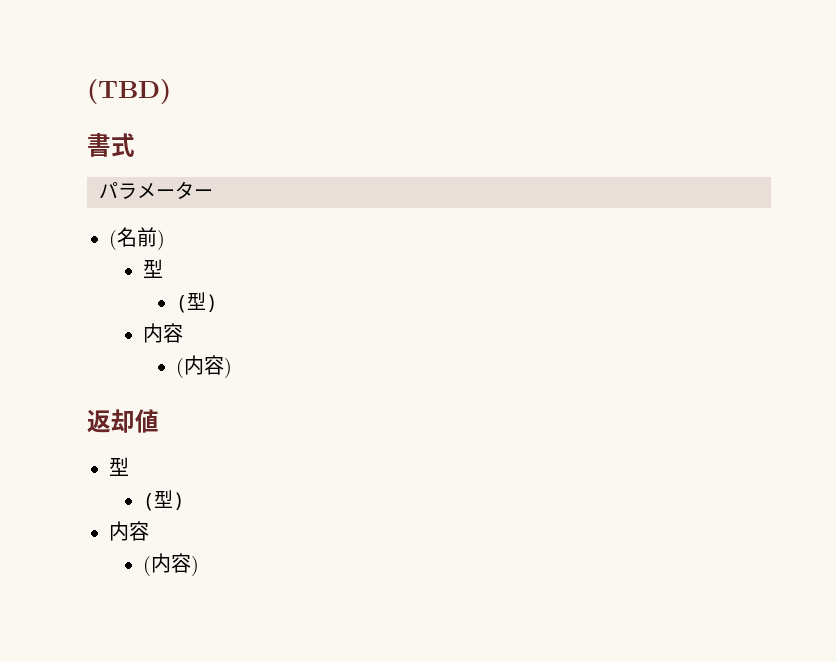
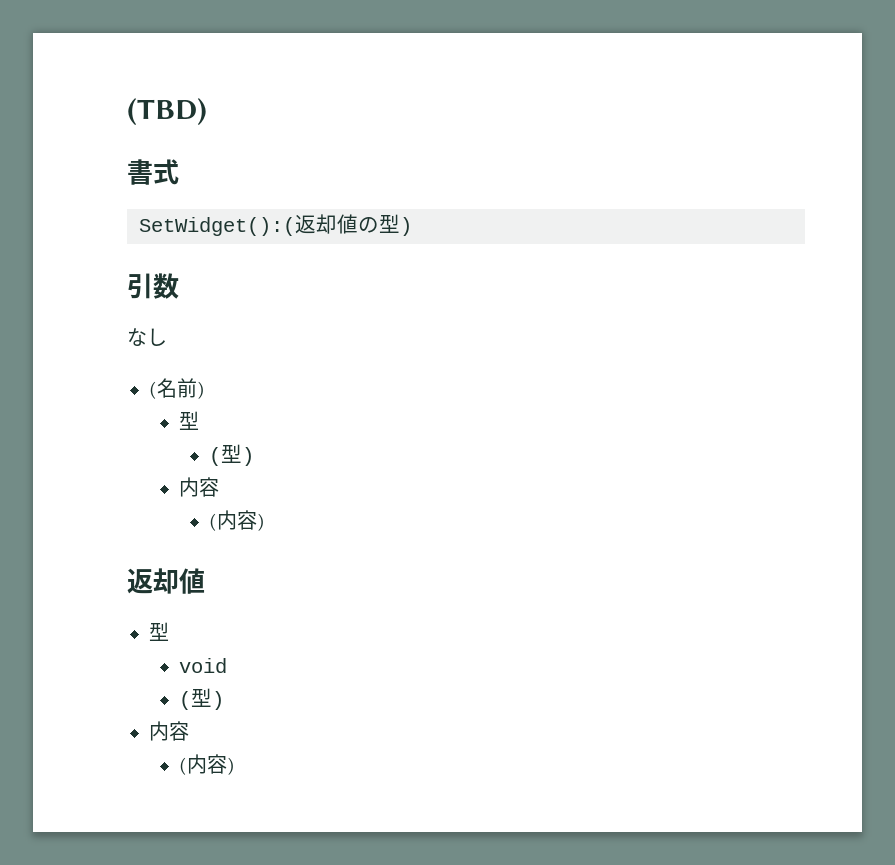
[99,181,213,199] パラメーター -> [139,214,412,236] [127,273,179,299] [127,328,167,346] SetWidget():(返却値の型) // 引数 // なし
(129, 466) none -> [179,658,228,673] // void

